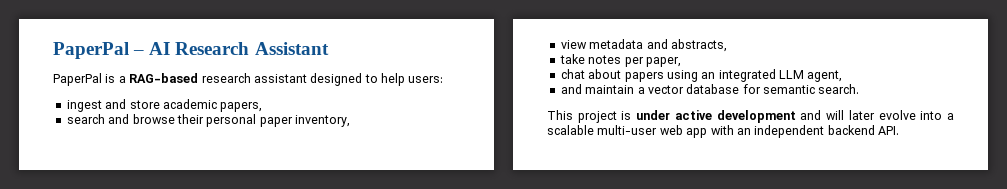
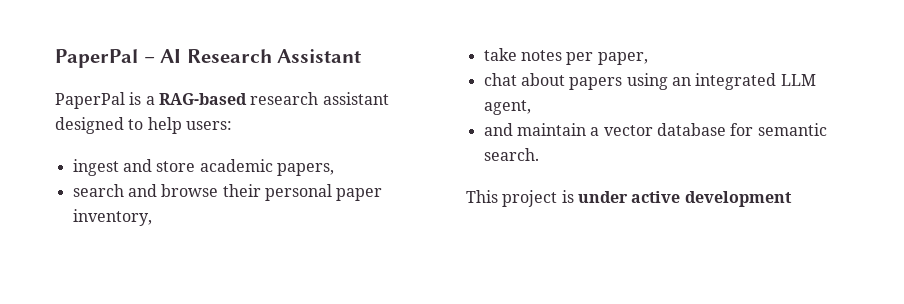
[560,39,727,52] // view metadata and abstracts, -> (152, 217) none
[800,110,955,120] [547,125,899,138] and will later evolve into a scalable multi-user web app with an independent backend API. -> (792, 199) none

